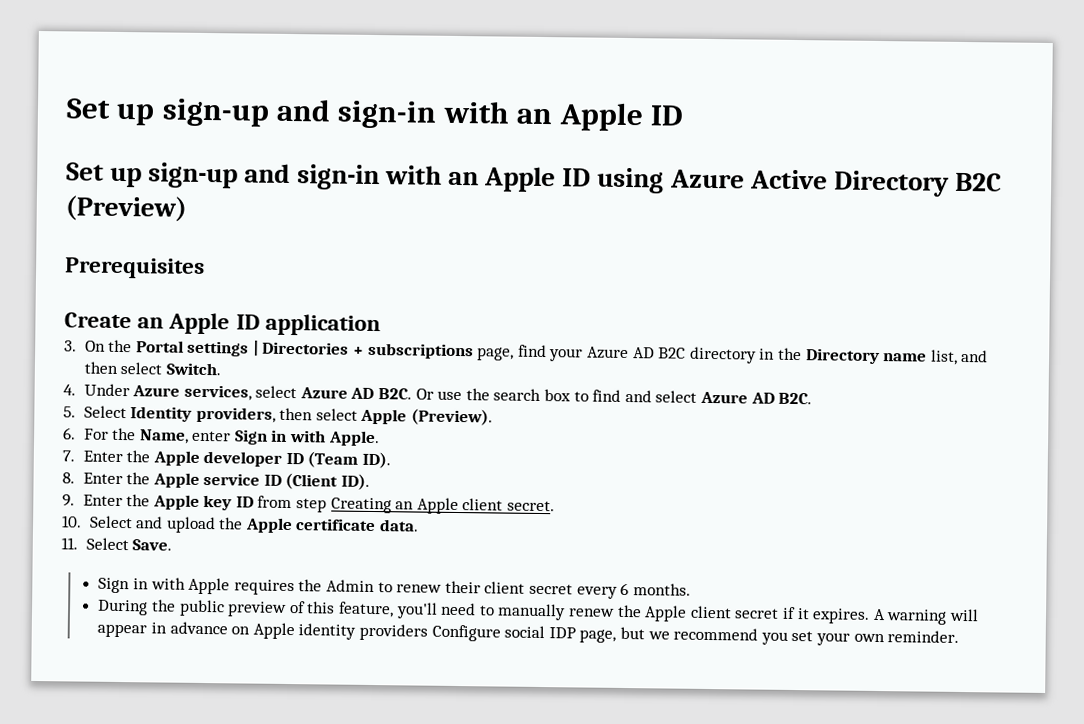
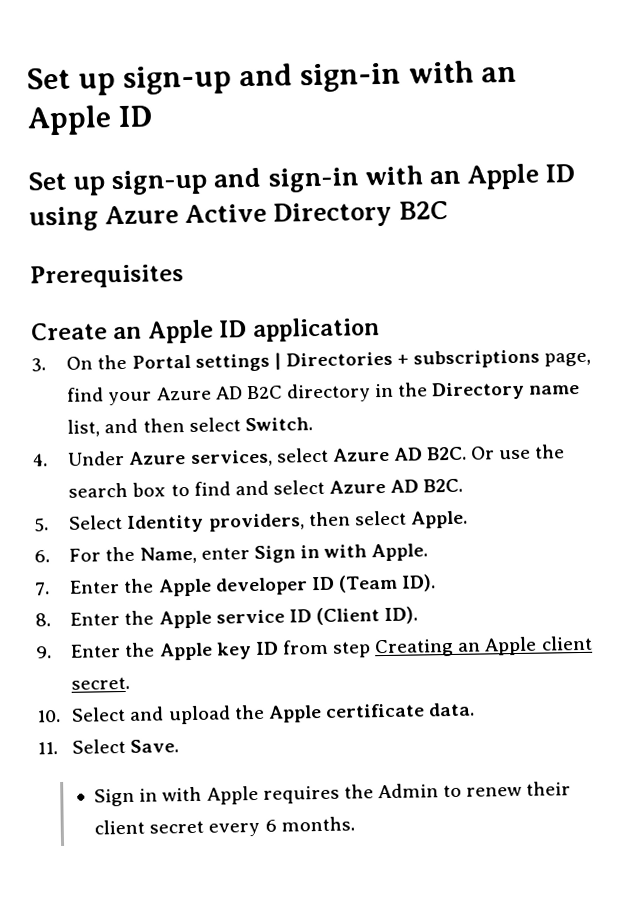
[65,195,187,222] (Preview) -> (448, 210) none
[360,408,494,426] Apple (Preview). -> [409,510,468,529] Apple.
[97,599,979,625] [97,621,960,646] // During the public preview of this feature, you'll need to manually renew the Apple client secret if it expires. A warning will appear in advance on Apple identity providers Configure social IDP page, but we recommend you set your own reminder. -> (355, 824) none

